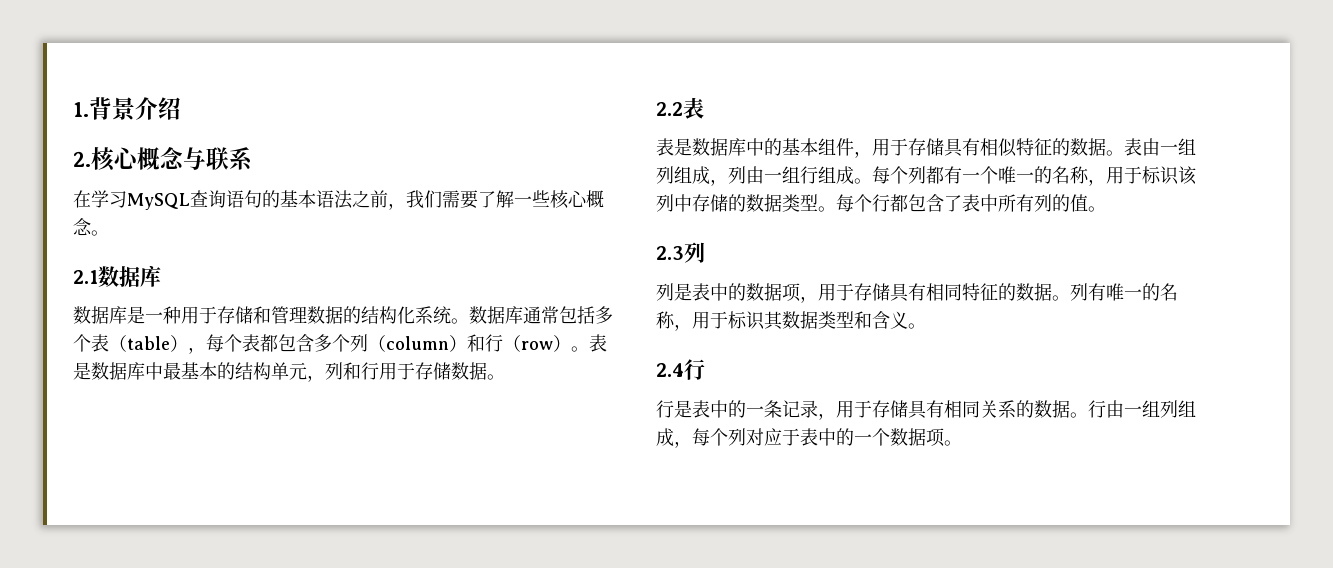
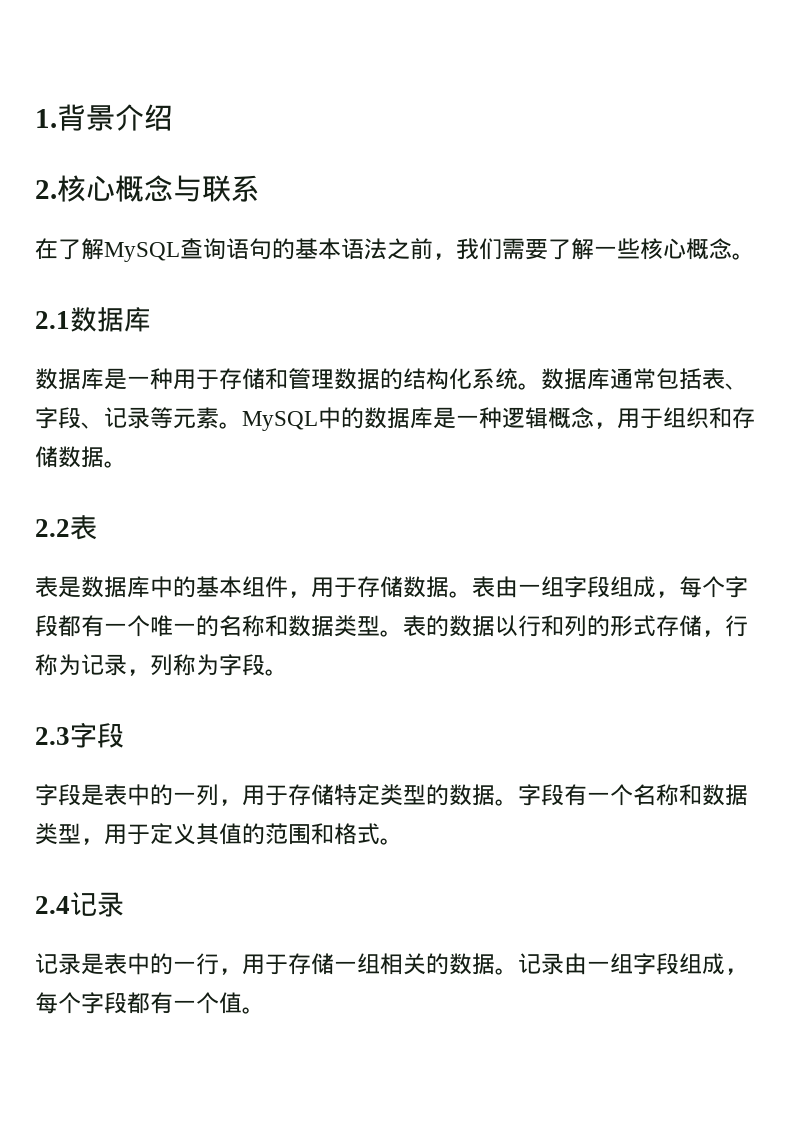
[91,190,127,208] 学习 -> [58,238,104,260] 了解
[595,306,613,324] [73,334,607,354] [73,362,415,382] 多个表（table），每个表都包含多个列（column）和行（row）。表是数据库中最基本的结构单元，列和行用于 -> [702,368,748,390] [35,407,732,431] 表、字段、记录等元素。MySQL中的数据库是一种逻辑概念，用于组织和
[944,138,1196,157] [656,166,926,186] 具有相似特征的数据。表由一组列组成，列由一组行组成。每个列 -> [403,576,748,598] [35,615,58,637] 数据。表由一组字段组成，每个字段
[1088,166,1197,186] [656,194,1088,212] ，用于标识该列中存储的数据类型。每个行都包含了表中所有列的值 -> [265,615,748,637] [35,654,265,676] 和数据类型。表的数据以行和列的形式存储，行称为记录，列称为字段
[684,242,705,263] [656,283,1178,303] [656,311,908,331] 列 // 列是表中的数据项，用于存储具有相同特征的数据。列有唯一的名称，用于标识其数据类型和含义 -> [70,722,124,748] [35,784,748,806] [35,823,380,845] 字段 // 字段是表中的一列，用于存储特定类型的数据。字段有一个名称和数据类型，用于定义其值的范围和格式
[684,359,705,380] [656,400,1196,420] [656,428,945,448] 行 // 行是表中的一条记录，用于存储具有相同关系的数据。行由一组列组成，每个列对应于表中的一个数据项 -> [70,892,124,917] [35,953,748,975] [35,992,242,1014] 记录 // 记录是表中的一行，用于存储一组相关的数据。记录由一组字段组成，每个字段都有一个值

